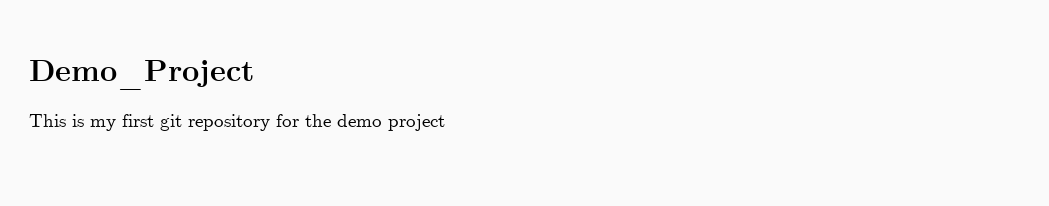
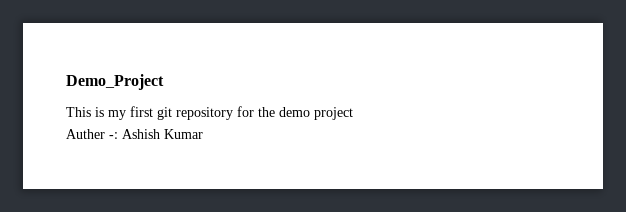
(445, 122) none -> [66,129,203,139] // Auther -: Ashish Kumar

